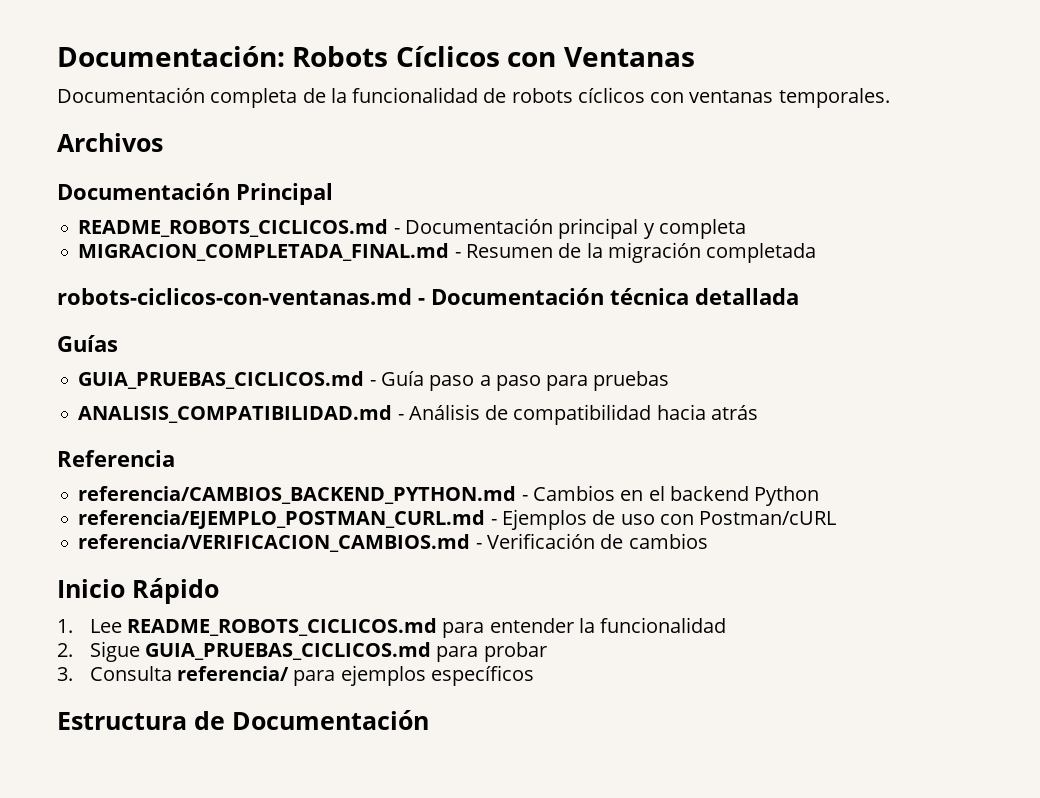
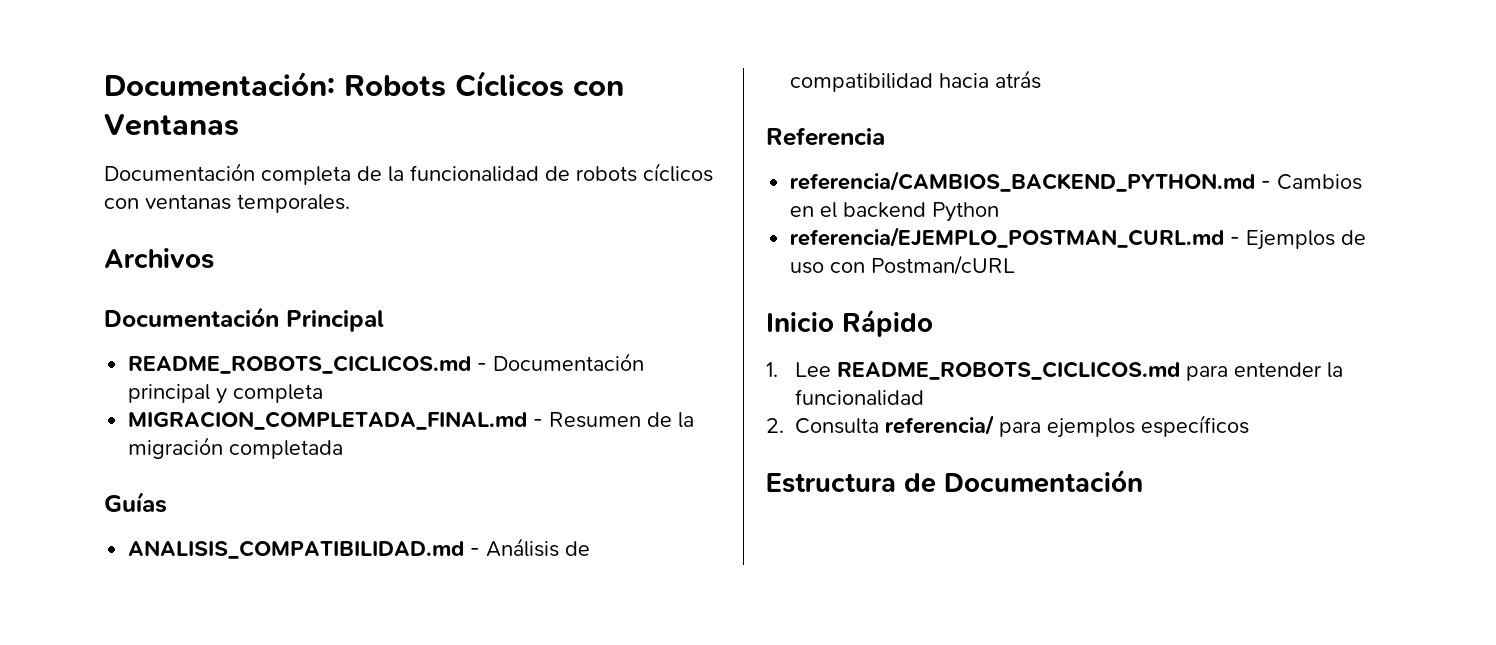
[57,288,799,305] [57,335,118,352] [78,371,670,391] robots-ciclicos-con-ventanas.md - Documentación técnica detallada // Guías // GUIA_PRUEBAS_CICLICOS.md - Guía paso a paso para pruebas -> [104,492,167,513] Guías
[78,533,708,552] // referencia/VERIFICACION_CAMBIOS.md - Verificación de cambios -> (1016, 265) none
[89,641,547,662] [57,667,73,681] Sigue GUIA_PRUEBAS_CICLICOS.md para probar // 3. -> (784, 425) none

